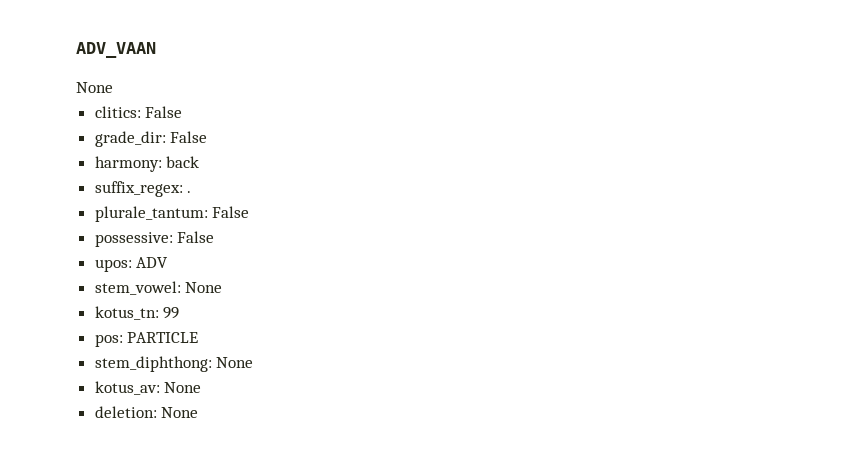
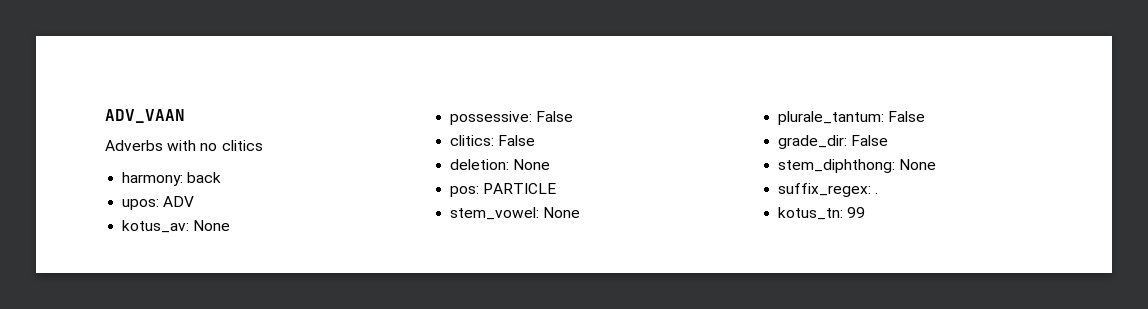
[76,82,113,93] // None -> [105,140,263,151] [122,172,222,186] [122,196,195,210] [122,220,231,233] [450,111,574,125] // Adverbs with no clitics // harmony: back // upos: ADV // kotus_av: None // possessive: False
(183, 112) none -> [450,159,551,170] [450,183,557,197] [450,207,581,220] [778,111,926,125] // deletion: None // pos: PARTICLE // stem_vowel: None // plurale_tantum: False
[94,156,200,172] harmony: back -> [778,159,937,173] stem_diphthong: None
[94,206,250,222] [94,231,215,247] [94,257,169,272] [94,281,223,295] [94,306,180,320] [94,332,199,347] [94,356,254,372] [94,381,202,395] [94,406,199,418] plurale_tantum: False // possessive: False // upos: ADV // stem_vowel: None // kotus_tn: 99 // pos: PARTICLE // stem_diphthong: None // kotus_av: None // deletion: None -> [778,207,866,220] kotus_tn: 99

